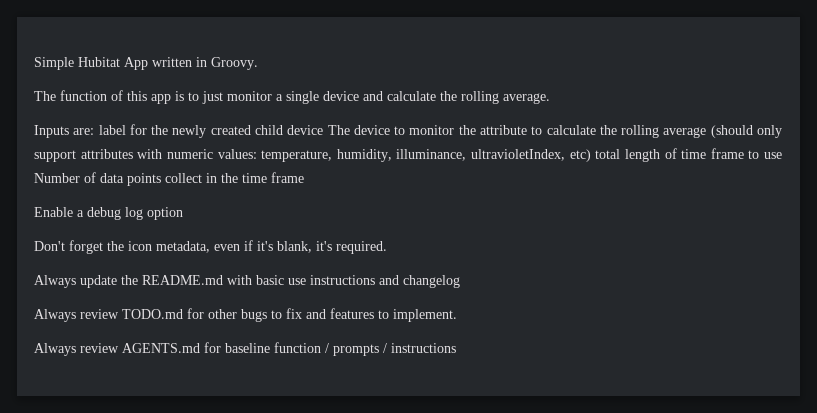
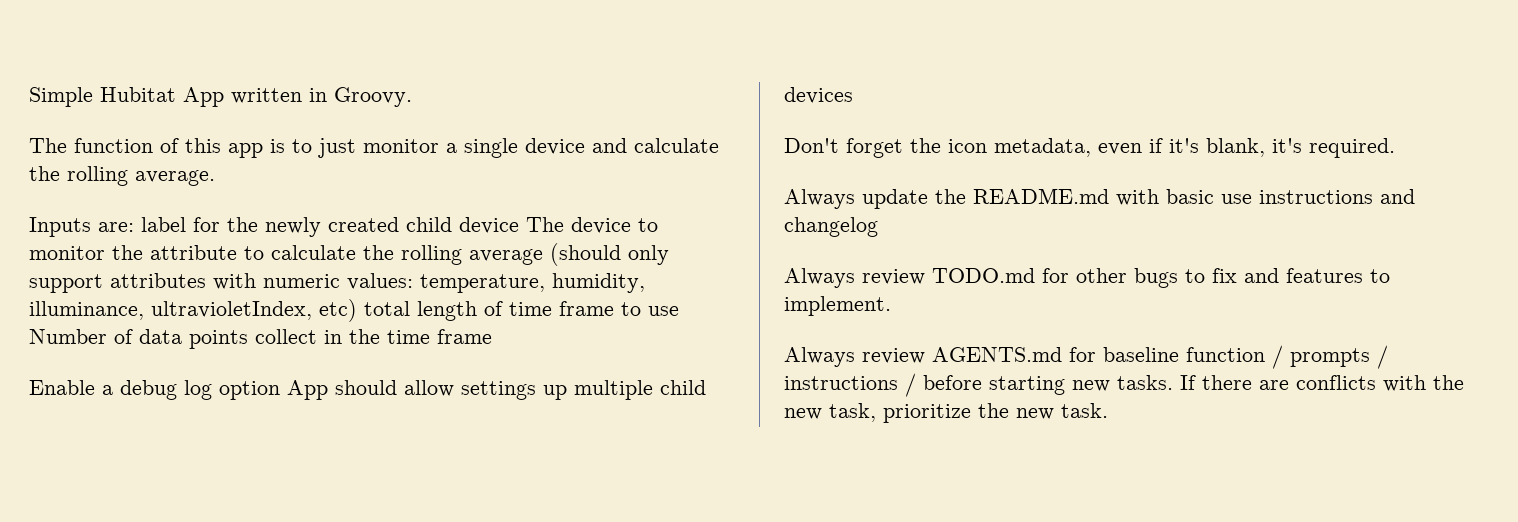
(183, 213) none -> [287,380,706,400] [784,87,853,104] App should allow settings up multiple child devices
(456, 348) none -> [905,373,1464,397] [784,403,1108,423] / before starting new tasks. If there are conflicts with the new task, prioritize the new task.

